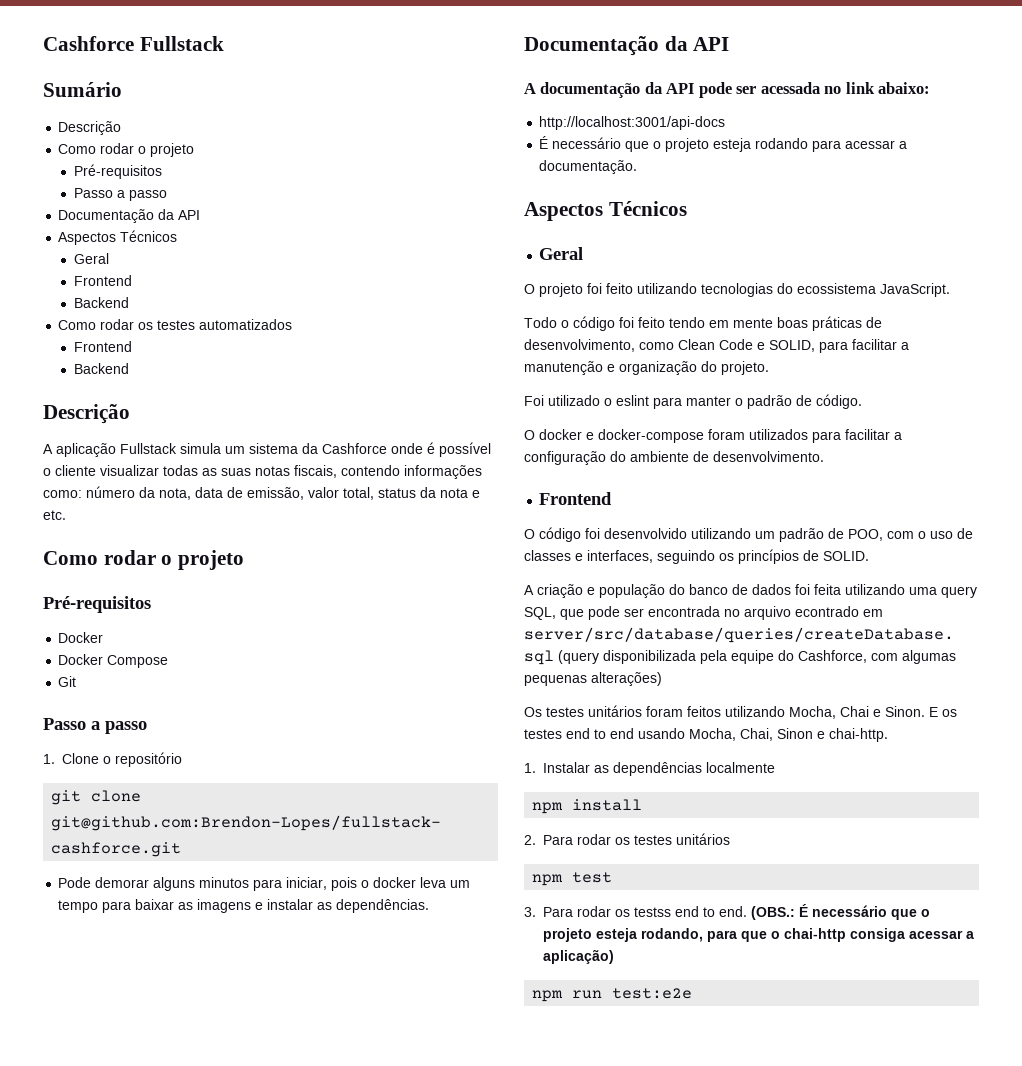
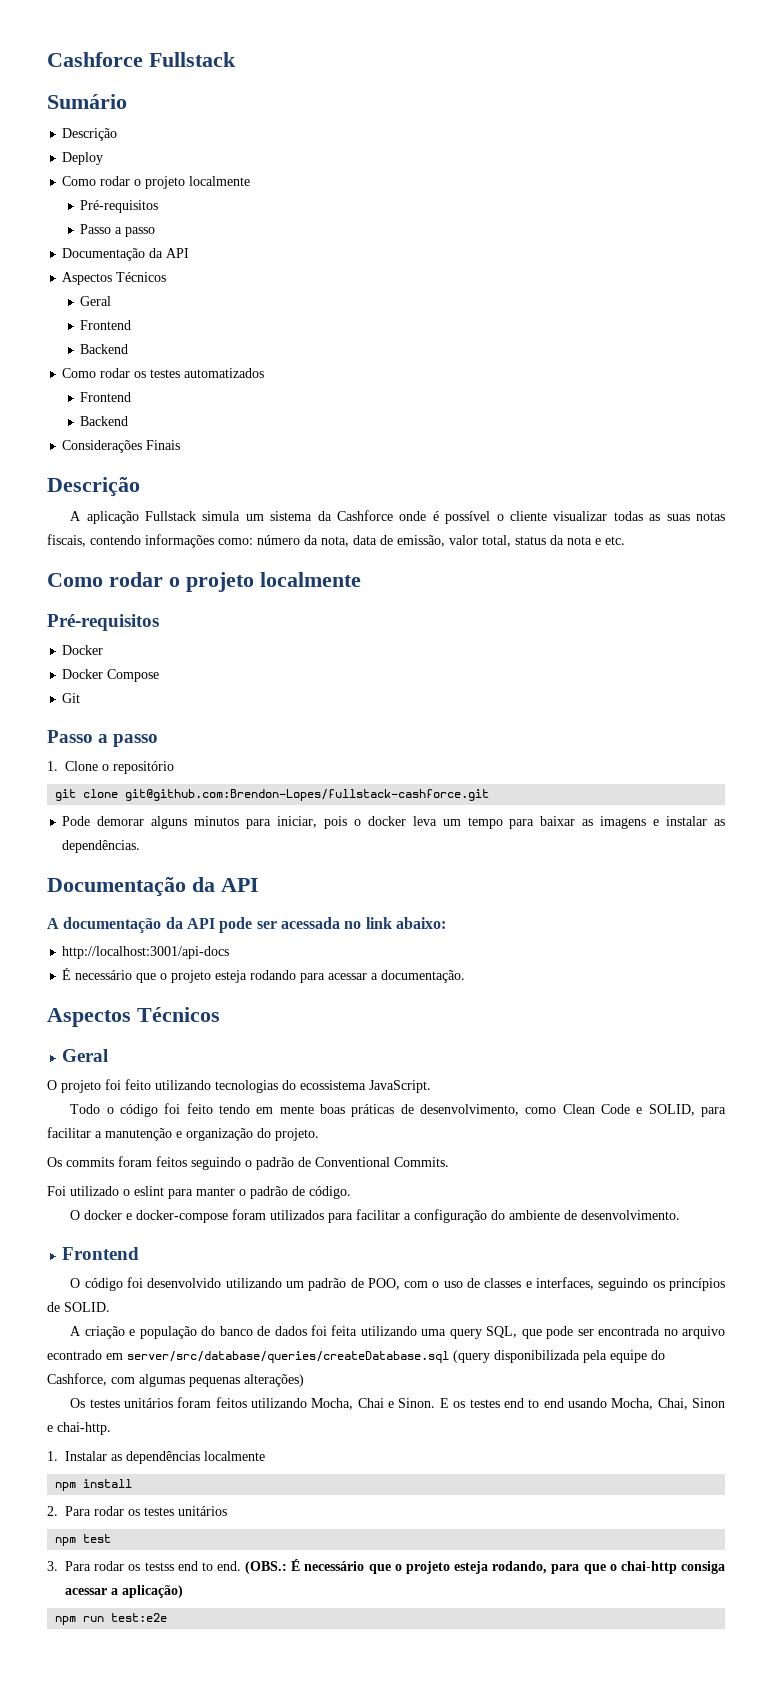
[58,143,195,157] // Como rodar o projeto -> [62,152,104,165] [62,176,251,189] // Deploy // Como rodar o projeto localmente
(129, 368) none -> [62,440,181,453] // Considerações Finais
(245, 560) none -> [260,572,361,587] localmente
(769, 368) none -> [47,1156,449,1170] // Os commits foram feitos seguindo o padrão de Conventional Commits.

